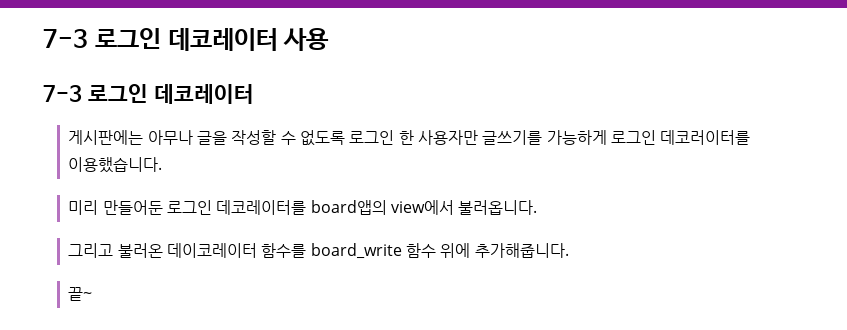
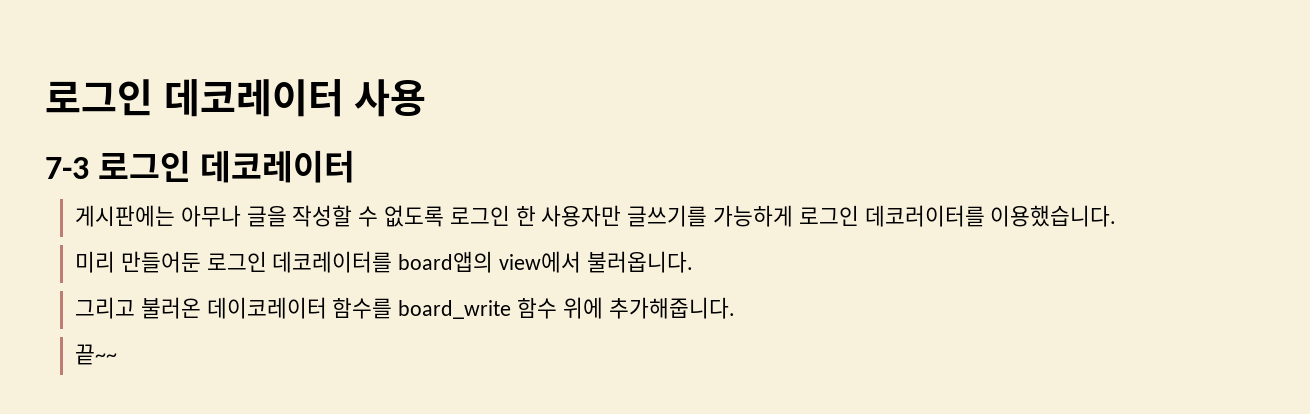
[43,29,88,48] 7-3 -> (45, 97) none
[68,287,93,301] 끝~ -> [75,344,118,365] 끝~~

